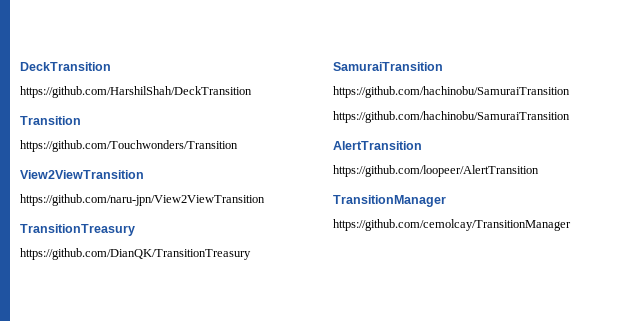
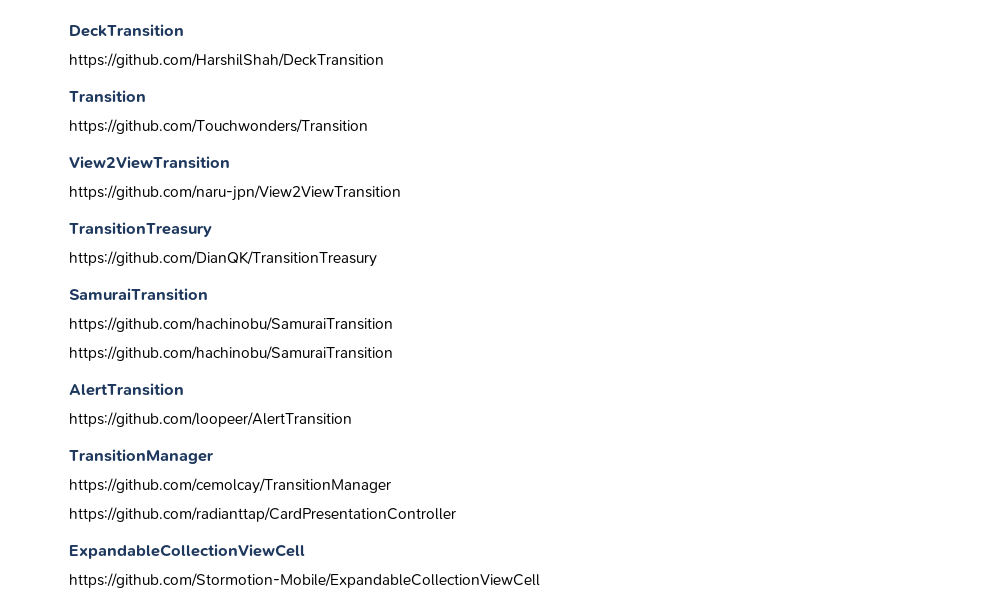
(571, 225) none -> [69,507,456,522] [69,544,305,559] [69,573,540,588] // https://github.com/radianttap/CardPresentationController // ExpandableCollectionViewCell // https://github.com/Stormotion-Mobile/ExpandableCollectionViewCell

